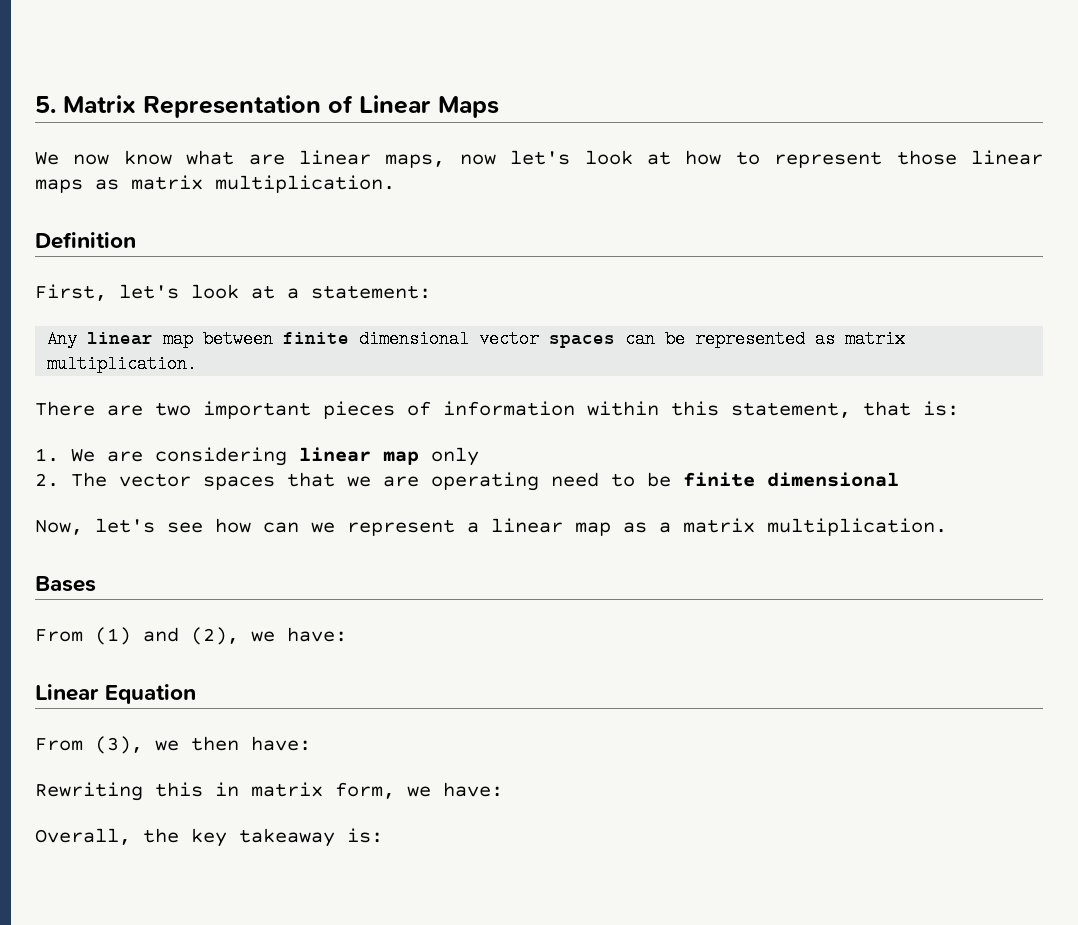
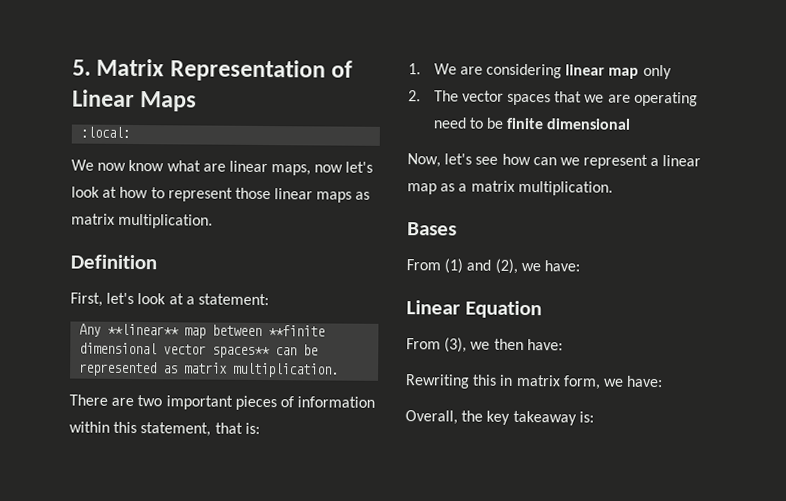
(499, 107) none -> [80,126,131,138] // :local:
[87,332,154,345] linear -> [107,323,180,336] **linear**
[283,332,350,344] finite -> [268,325,326,337] **finite
[549,334,616,348] spaces -> [212,346,271,359] spaces**

